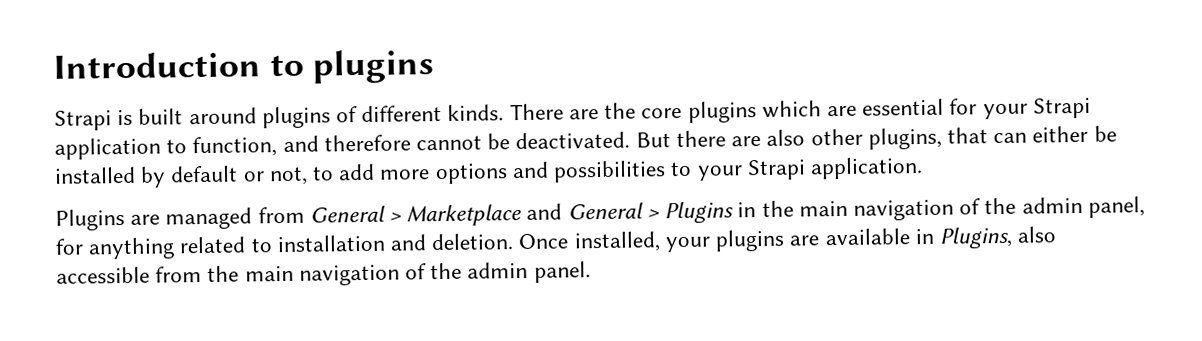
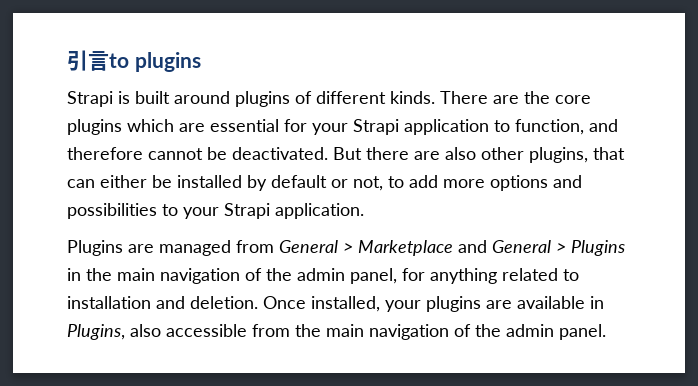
[53,51,261,79] Introduction -> [67,50,109,71] 引言

